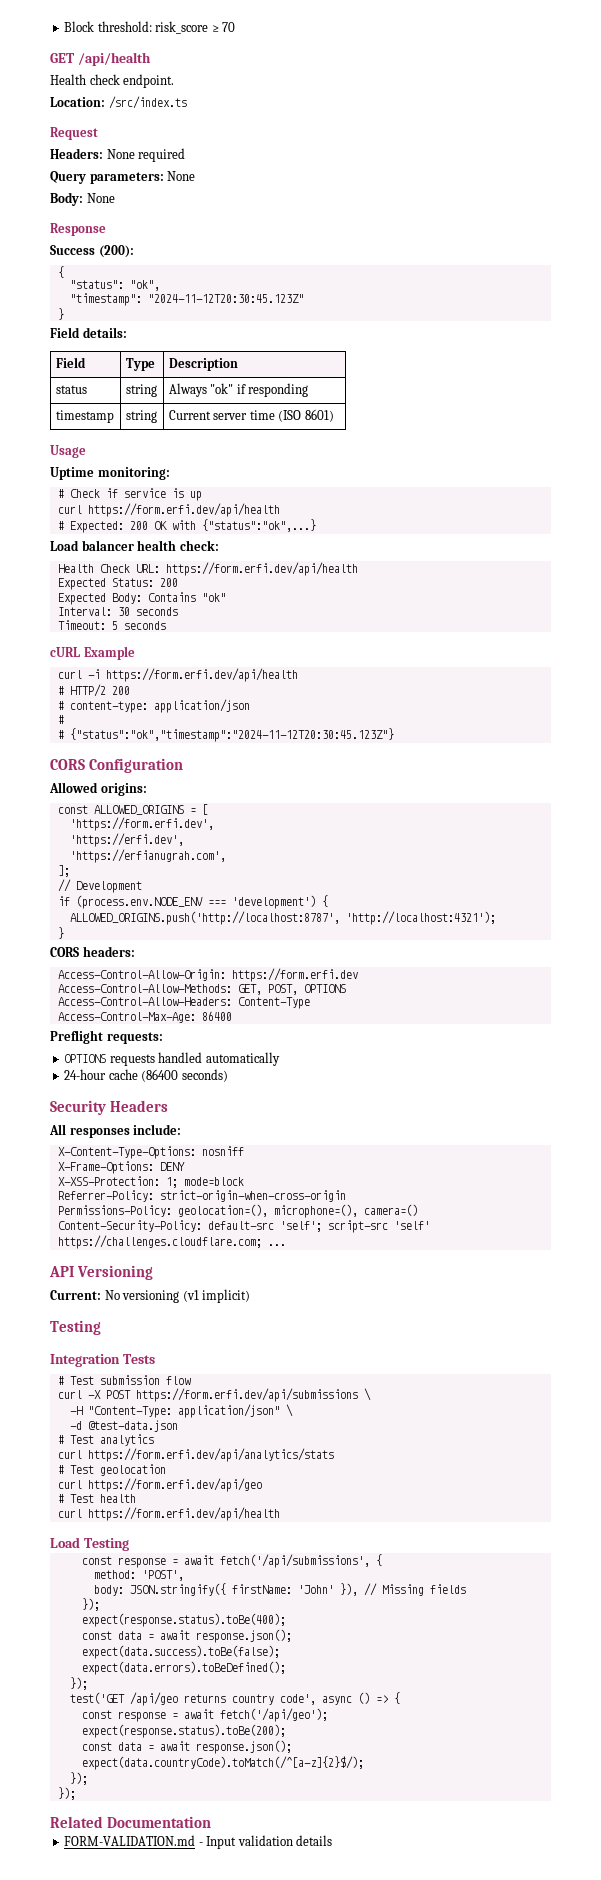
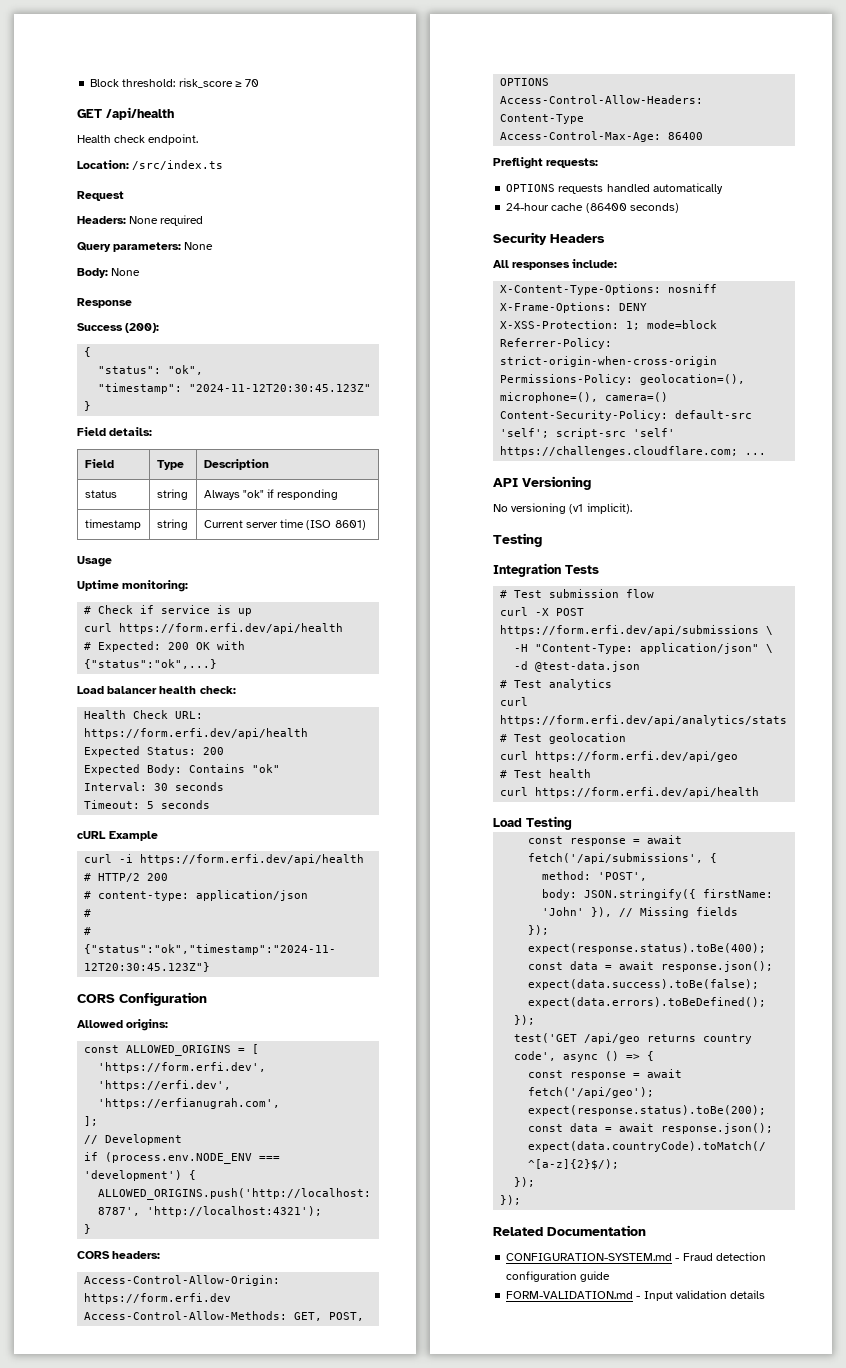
[50,1290,101,1300] Current: -> (591, 483) none
[202,1289,251,1303] implicit) -> [586,503,632,514] implicit).
(212, 1822) none -> [506,1252,766,1261] [506,1271,611,1282] // CONFIGURATION-SYSTEM.md - Fraud detection configuration guide

